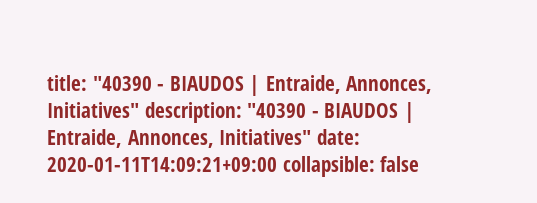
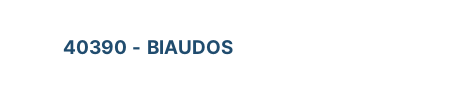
[47,75,433,96] [47,102,415,123] [47,129,360,148] [47,156,420,177] title: "40390 - BIAUDOS | Entraide, Annonces, Initiatives" description: "40390 - BIAUDOS | Entraide, Annonces, Initiatives" date: 2020-01-11T14:09:21+09:00 collapsible: false -> [63,40,233,55] 40390 - BIAUDOS

